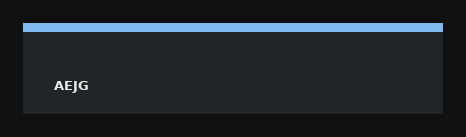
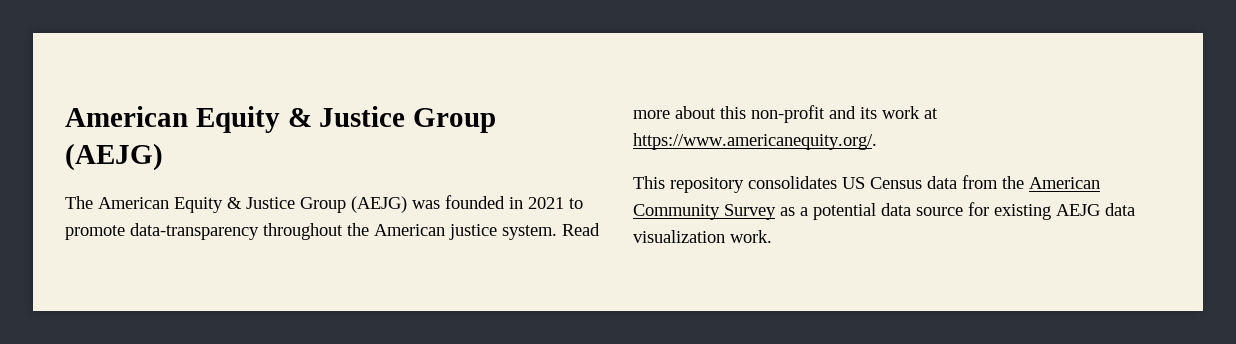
[54,81,89,93] AEJG -> [65,106,497,133] [65,143,163,171] [65,195,583,213] [65,223,600,240] [633,105,938,123] [633,133,877,150] [633,175,1100,193] [633,202,1135,220] [633,230,772,243] American Equity & Justice Group (AEJG) // The American Equity & Justice Group (AEJG) was founded in 2021 to promote data-transparency throughout the American justice system. Read more about this non-profit and its work at https://www.americanequity.org/. // This repository consolidates US Census data from the American Community Survey as a potential data source for existing AEJG data visualization work.

